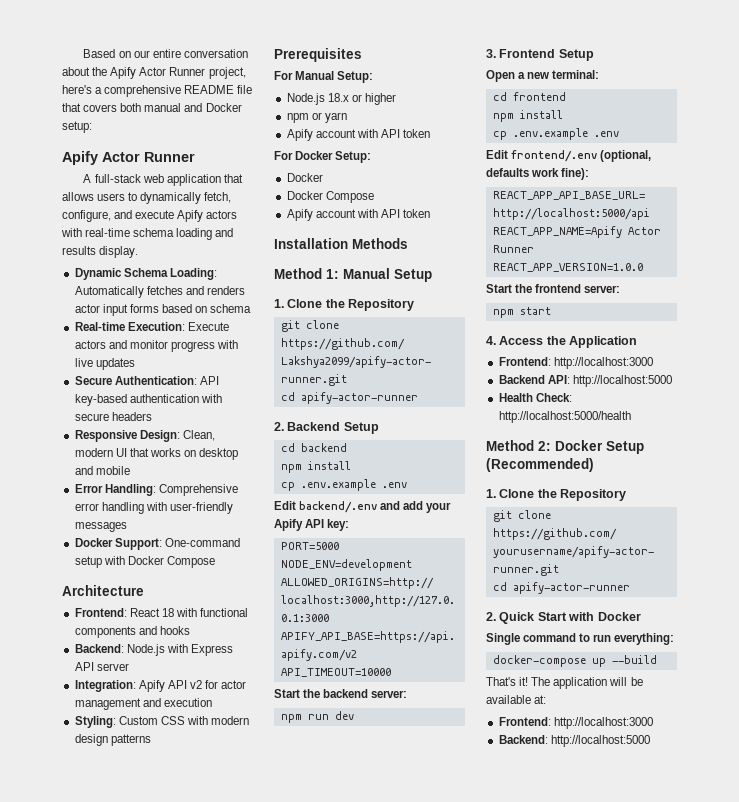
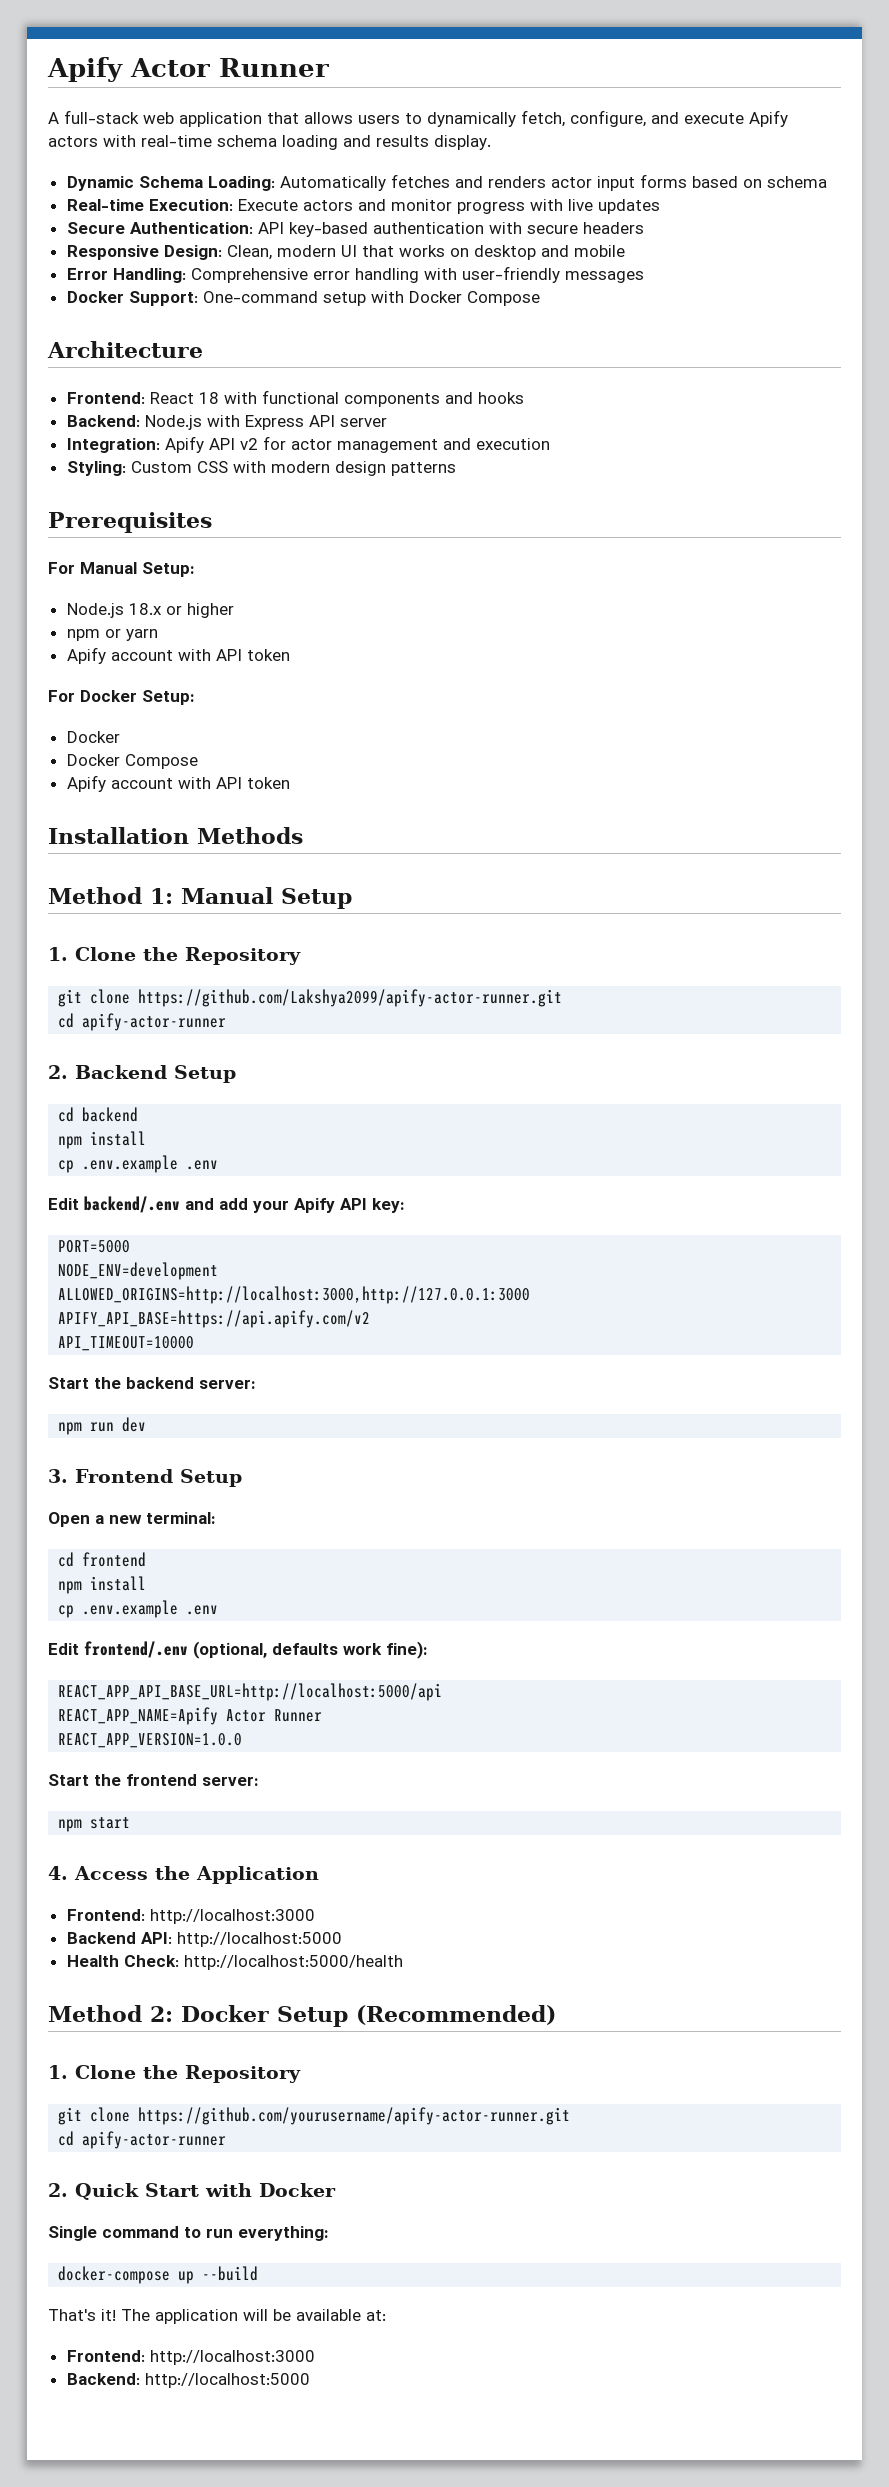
[83,49,248,58] [62,67,246,79] [62,85,253,97] [62,103,242,112] [62,121,92,133] Based on our entire conversation about the Apify Actor Runner project, here's a comprehensive README file that covers both manual and Docker setup: // -> (47, 69) none

